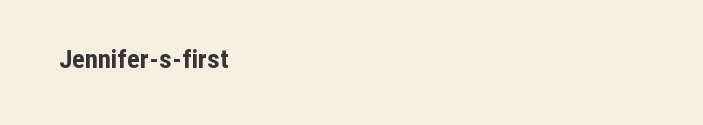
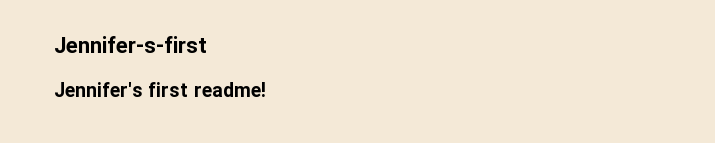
(229, 58) none -> [54,82,266,97] // Jennifer's first readme!

